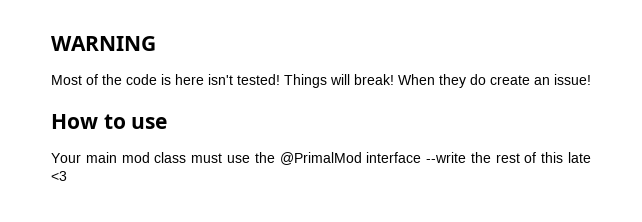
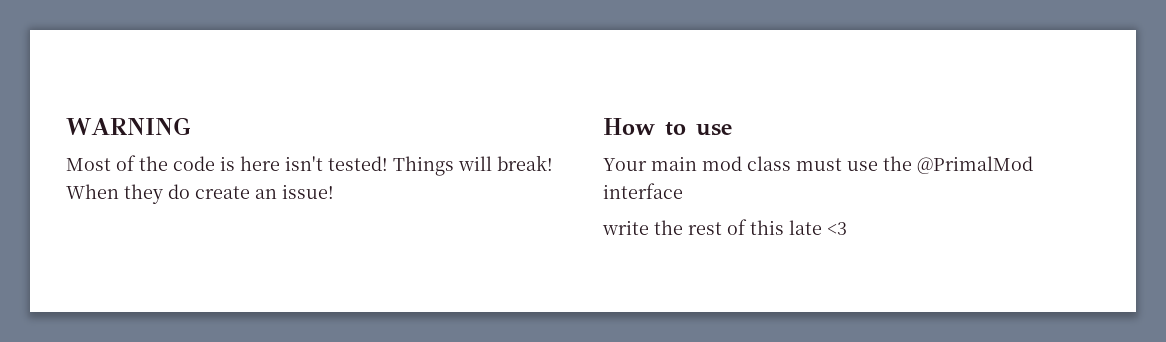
[426,152,467,163] --write -> [602,220,649,235] // write

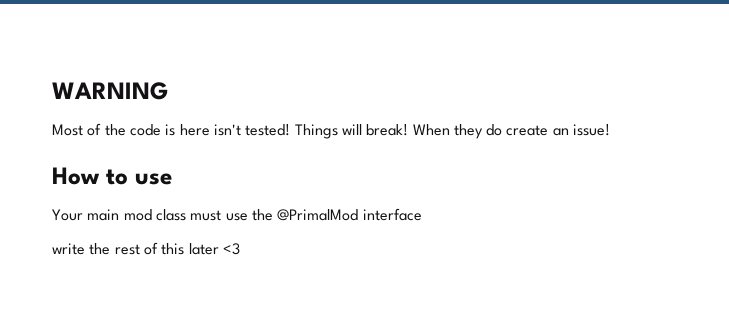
[789,220,822,235] late -> [188,243,219,255] later

